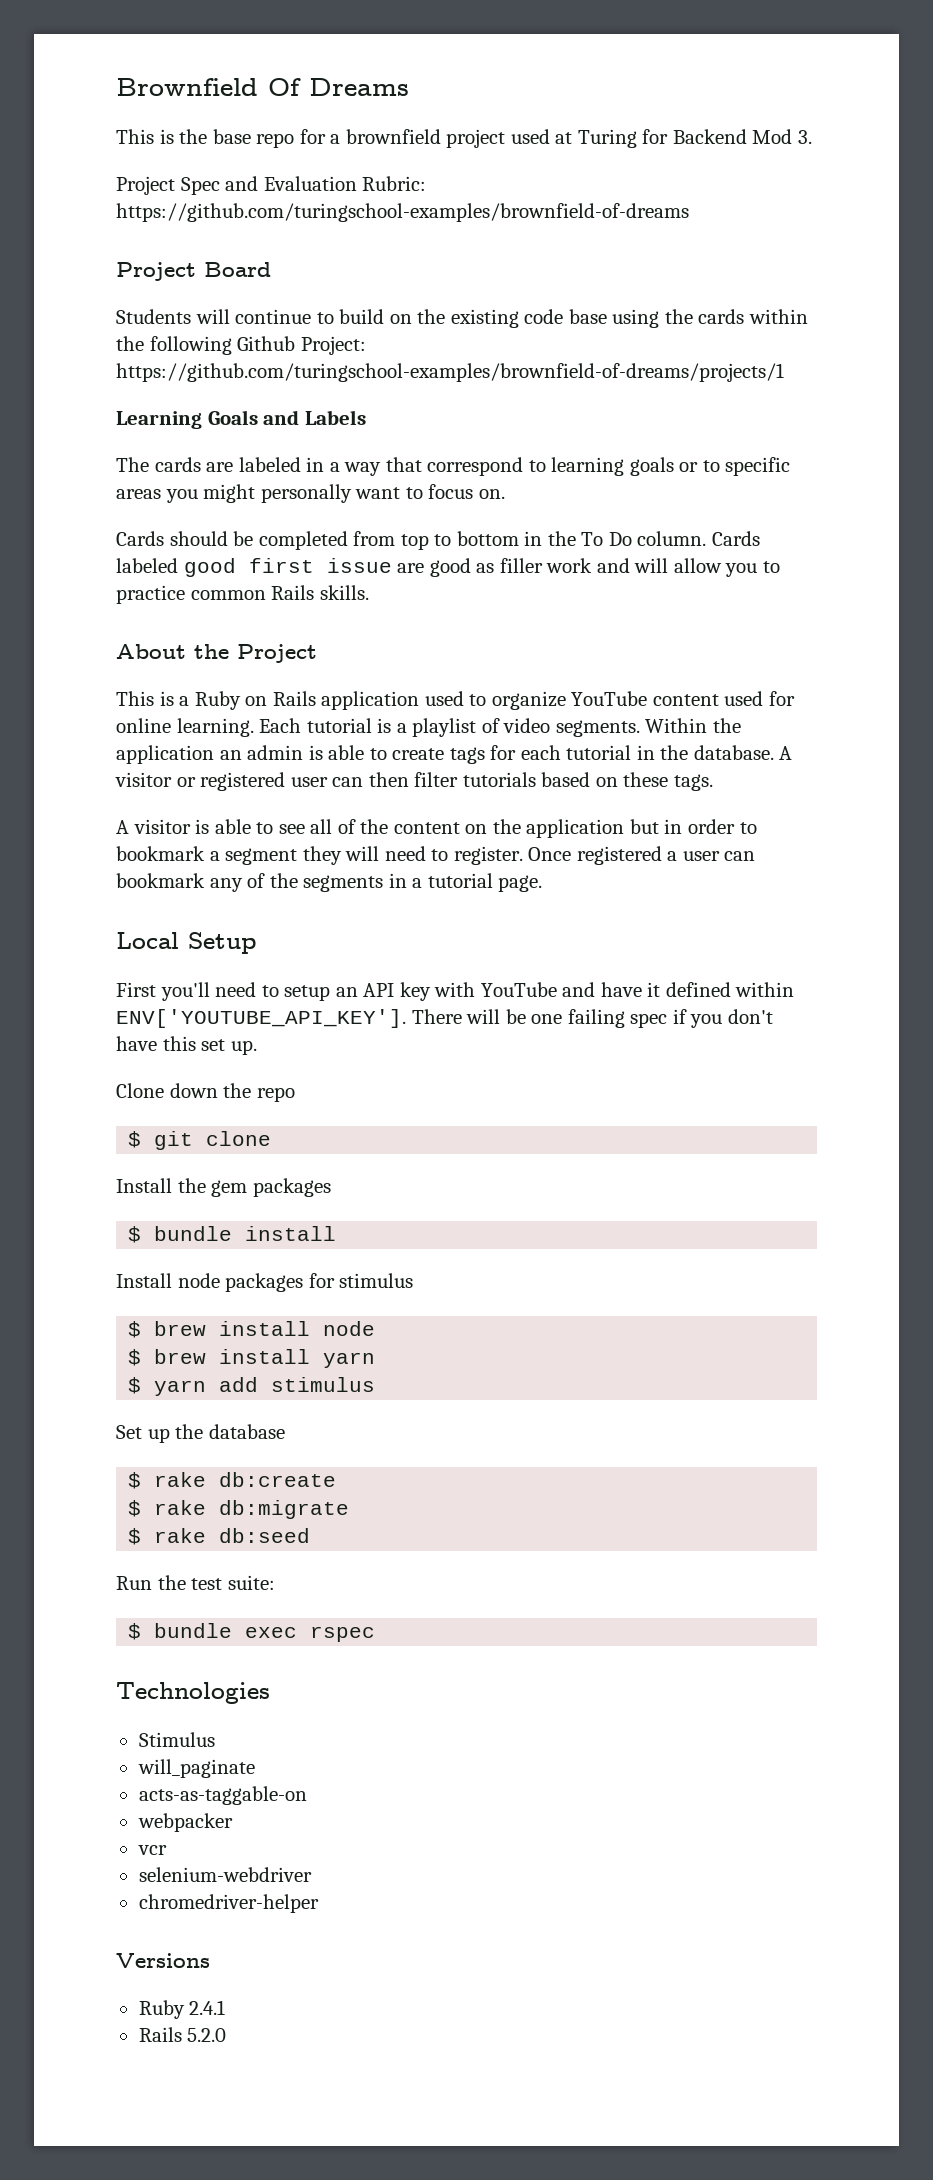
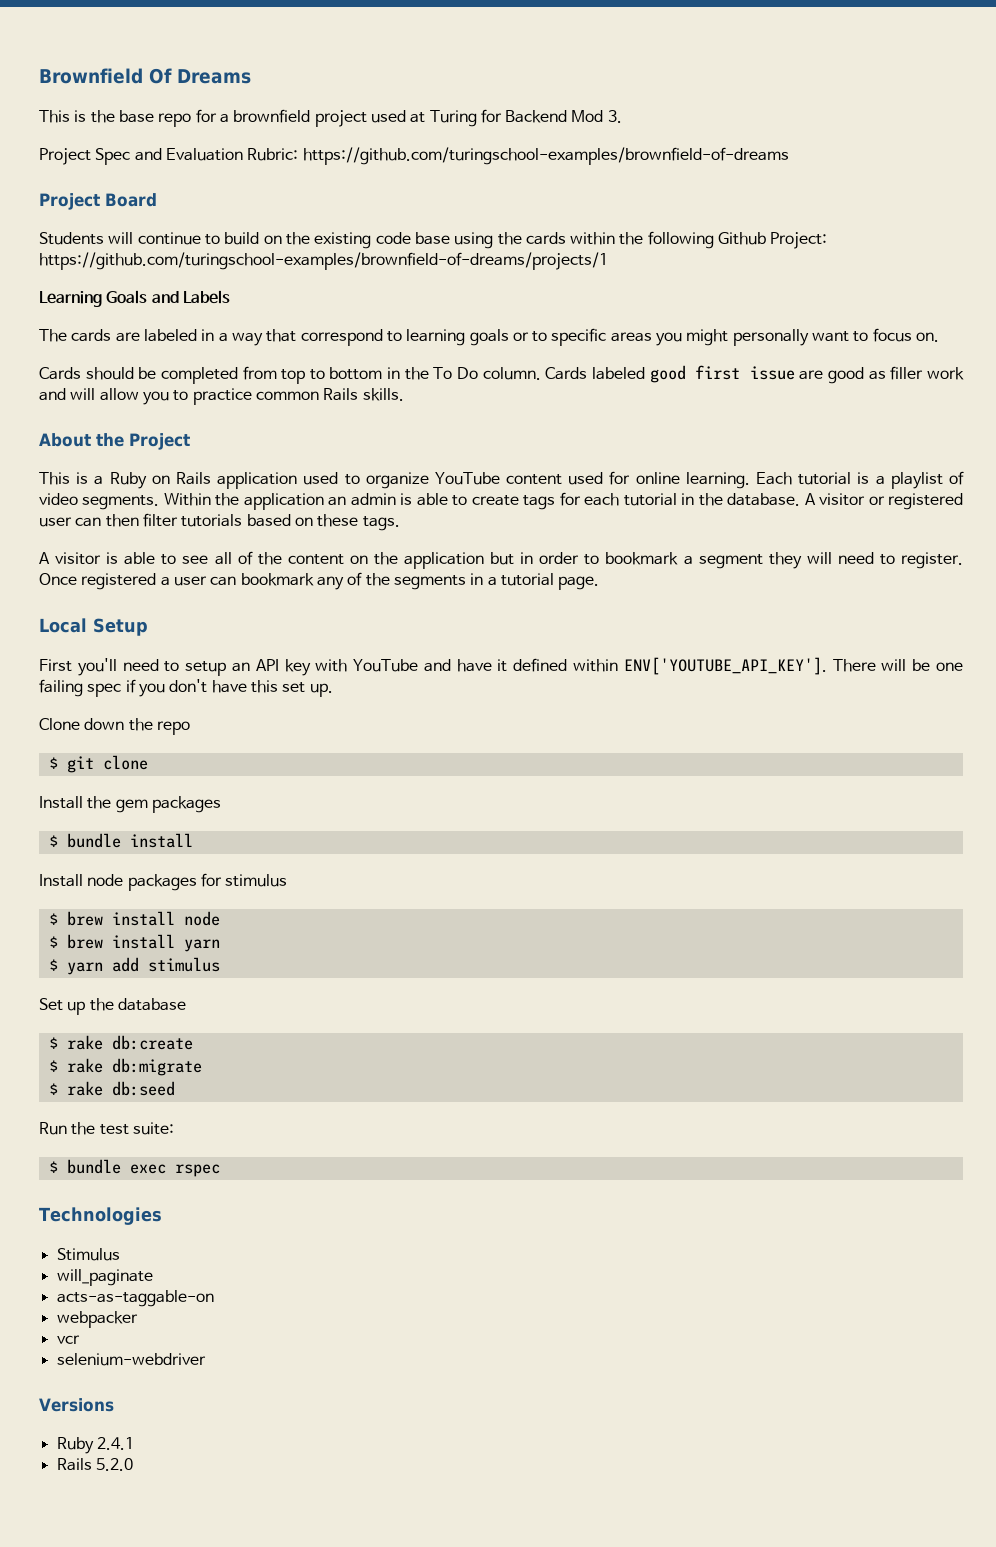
[138,1894,319,1913] // chromedriver-helper -> (206, 1359) none

